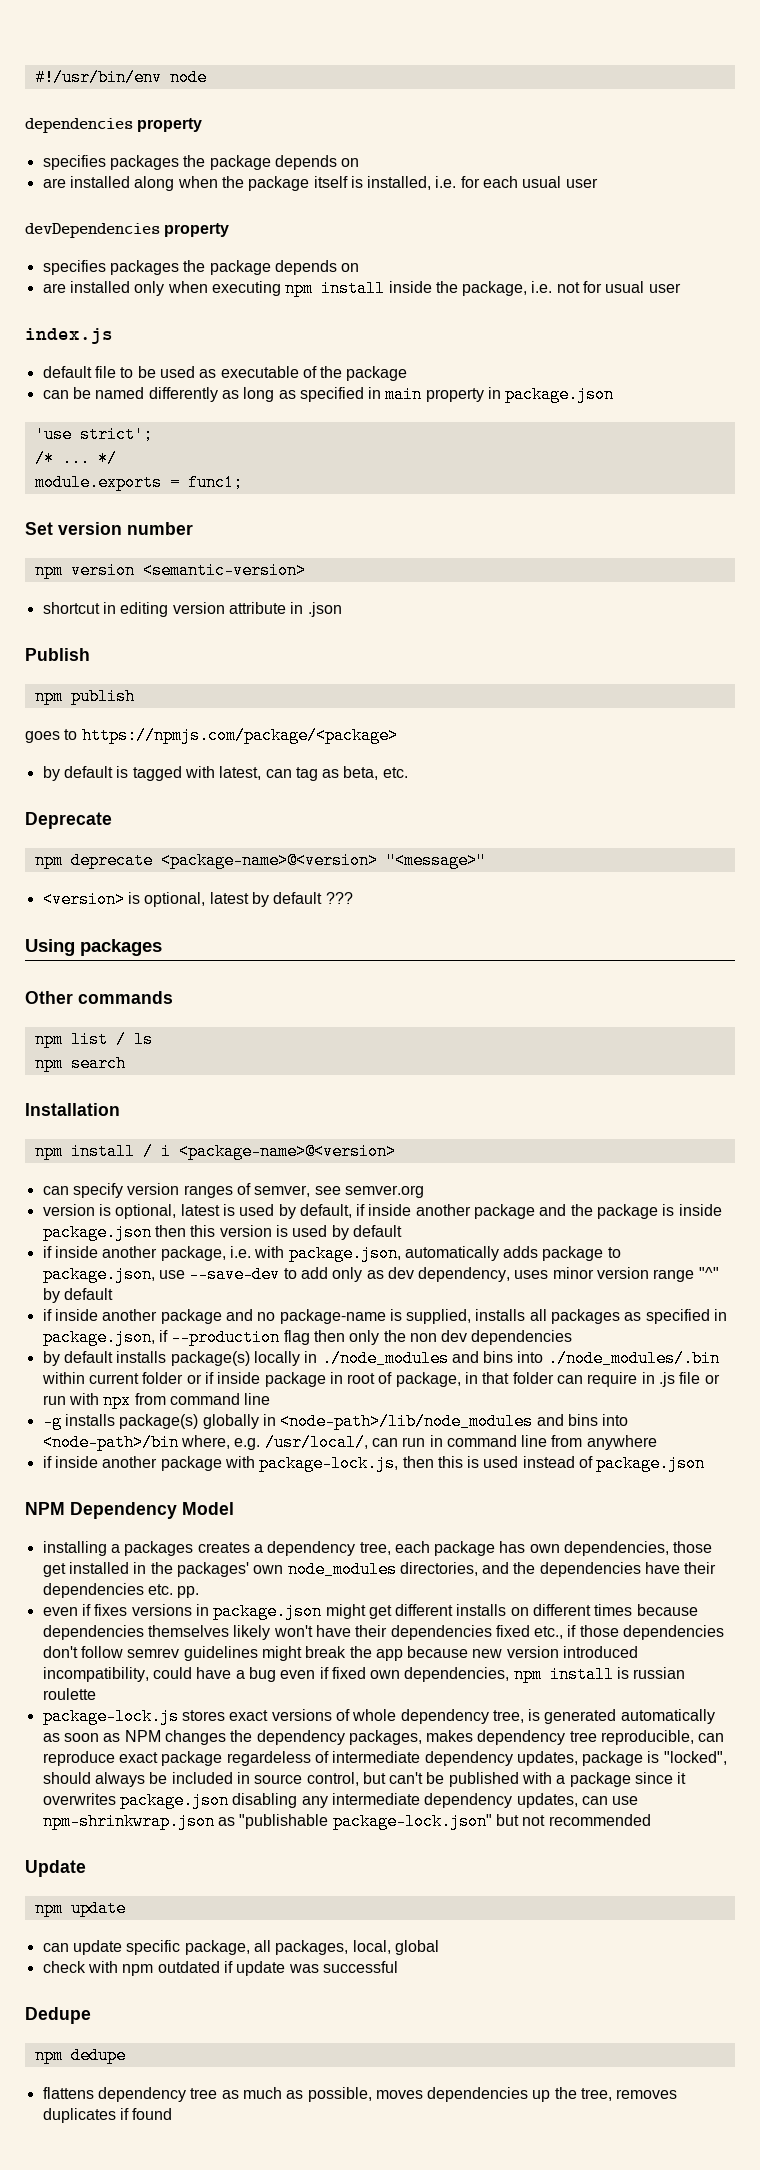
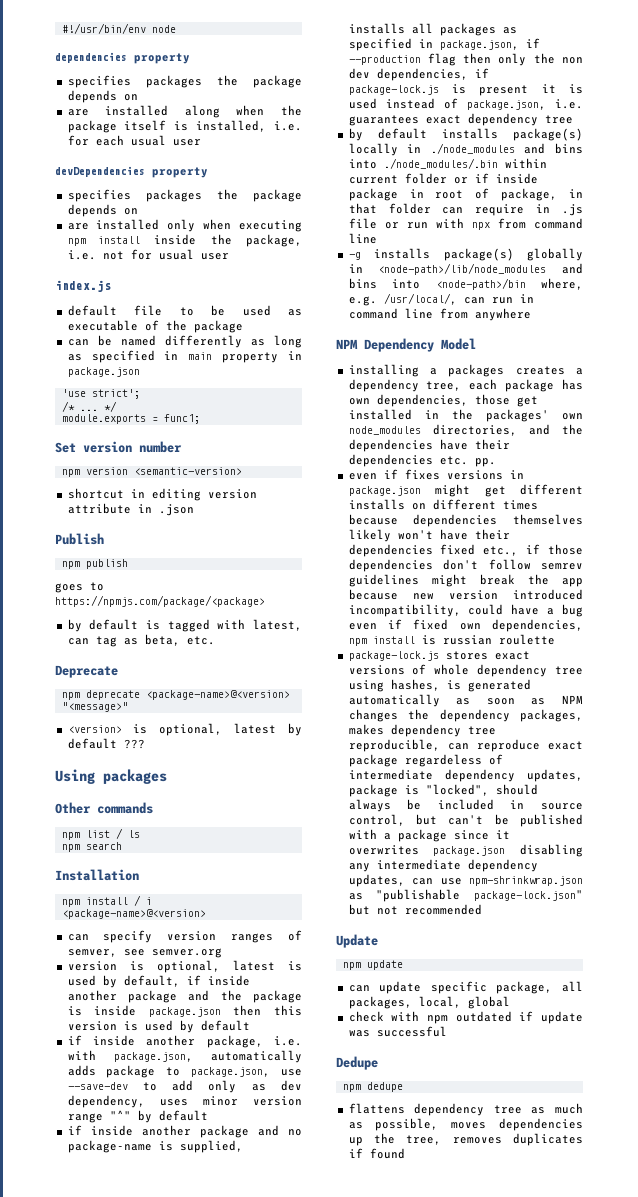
[471,1330,573,1345] dependencies -> [376,68,489,81] [348,84,583,96] [348,98,583,110] [348,113,573,126] dependencies, if package-lock.js is present it is used instead of package.json, i.e. guarantees exact dependency tree
[42,1455,706,1472] // if inside another package with package-lock.js, then this is used instead of package.json -> (531, 314) none
[492,1710,524,1723] tree, -> [555,666,583,675] [348,679,440,692] tree using hashes,

